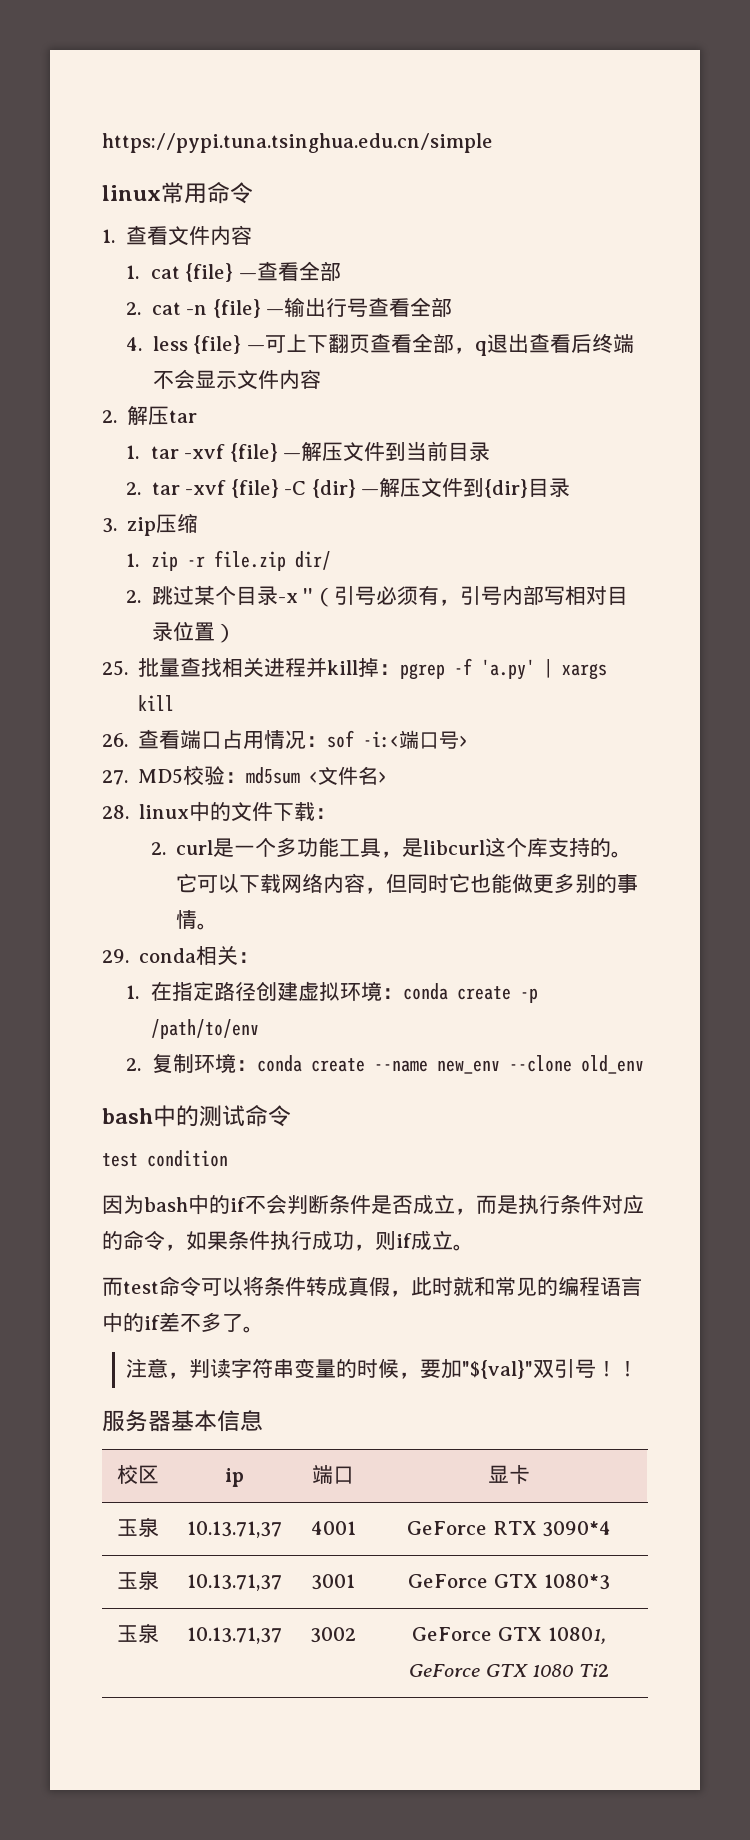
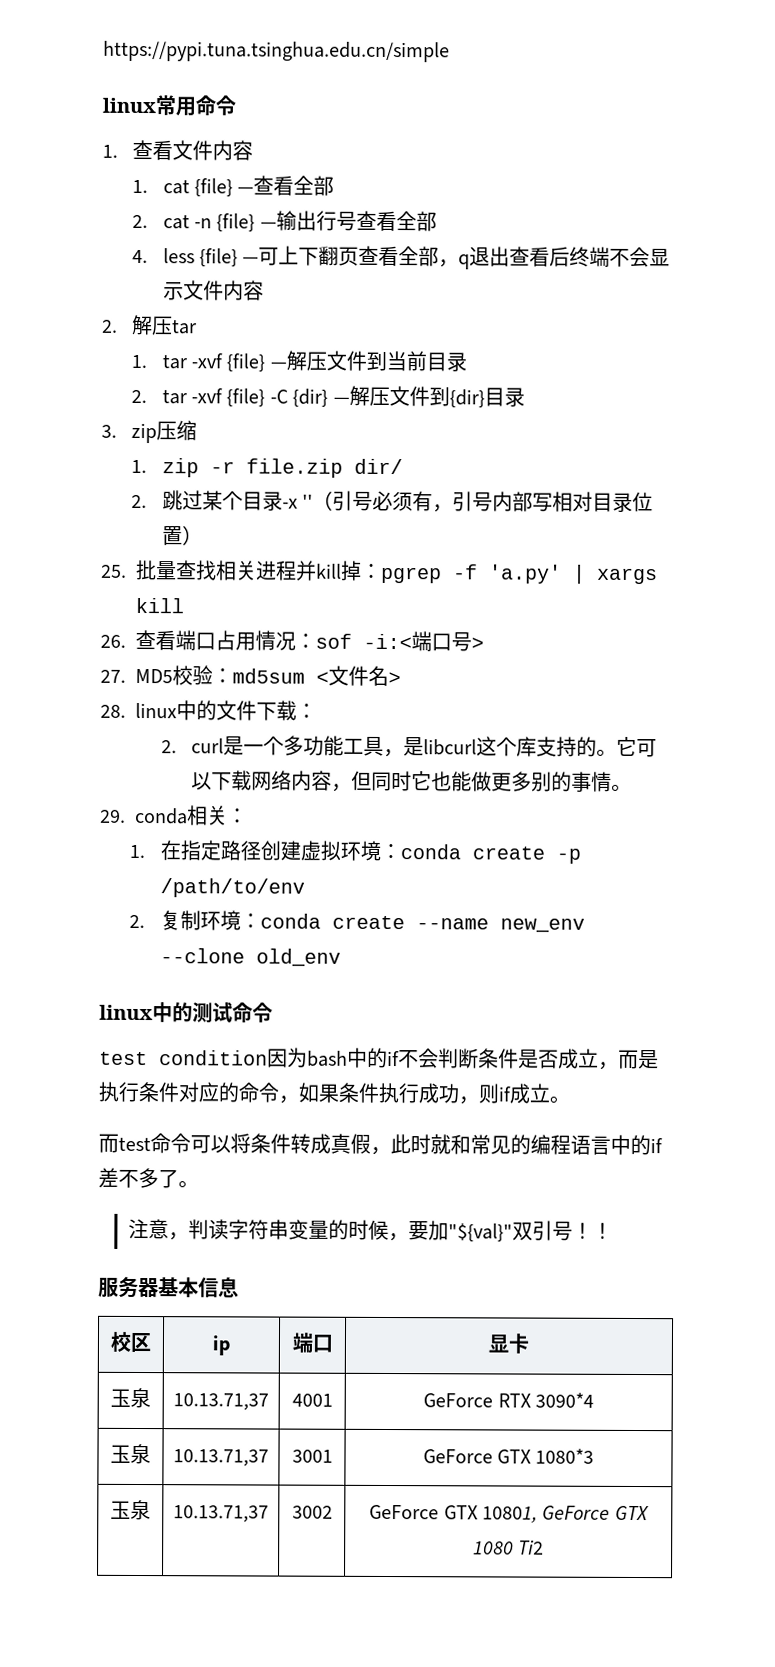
[102,1108,153,1124] bash -> [99,1004,153,1021] linux
(228, 1158) // -> (268, 1058) none

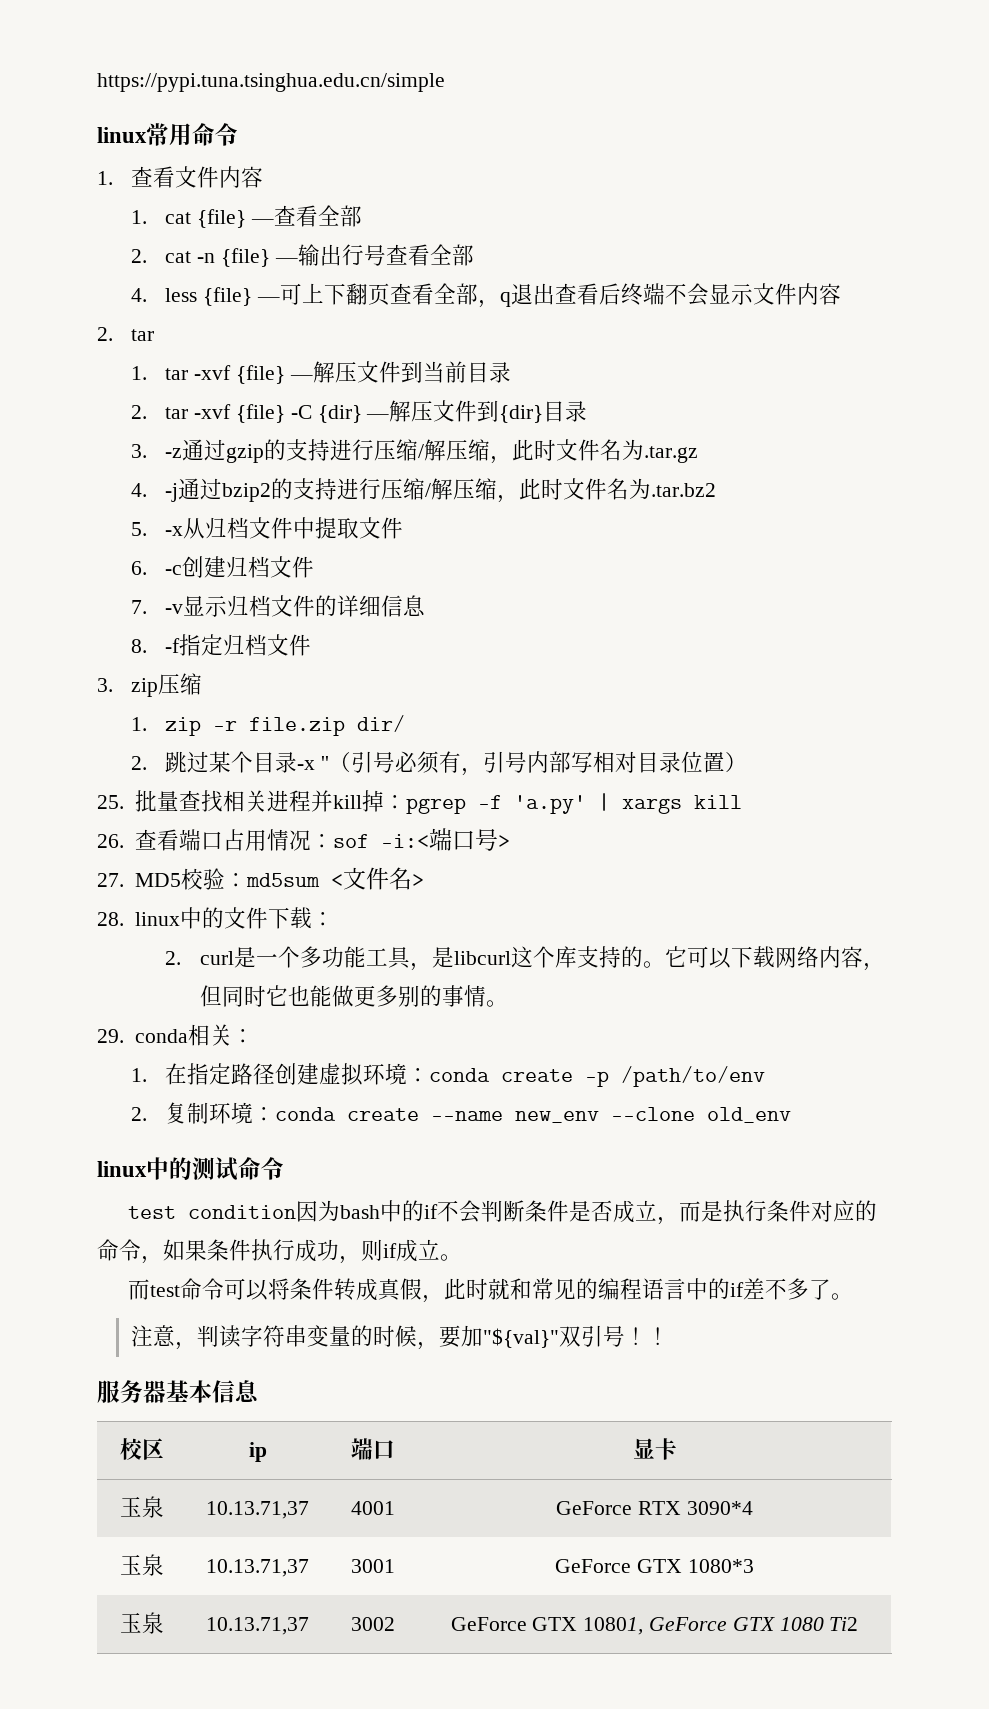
[131,314,174,336] 解压 -> (113, 334) none
(525, 397) none -> [131,439,699,464] [131,478,717,503] [131,517,404,539] [131,556,315,578] [131,595,426,617] [131,634,312,656] // 3. -z通过gzip的支持进行压缩/解压缩，此时文件名为.tar.gz // 4. -j通过bzip2的支持进行压缩/解压缩，此时文件名为.tar.bz2 // 5. -x从归档文件中提取文件 // 6. -c创建归档文件 // 7. -v显示归档文件的详细信息 // 8. -f指定归档文件

